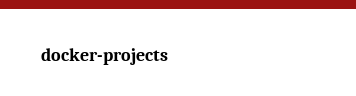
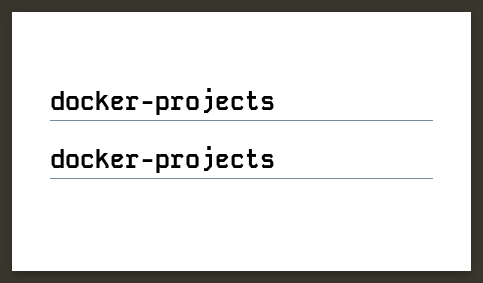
[41,48,168,65] docker-projects -> [50,88,275,115] [50,146,275,173] docker-projects // docker-projects

